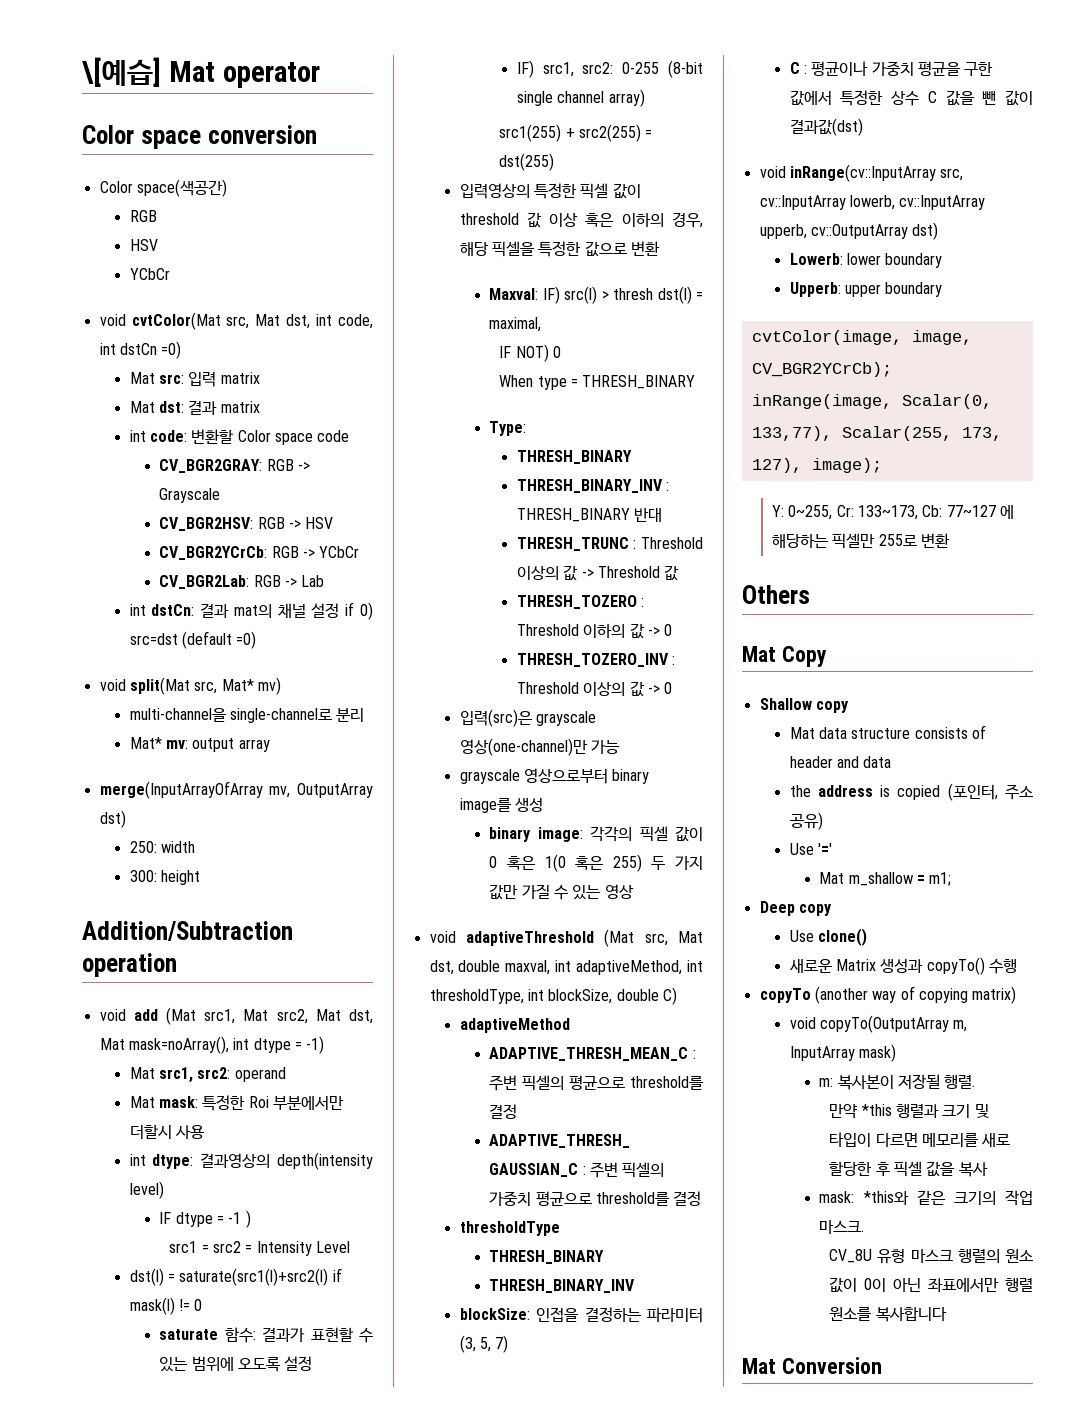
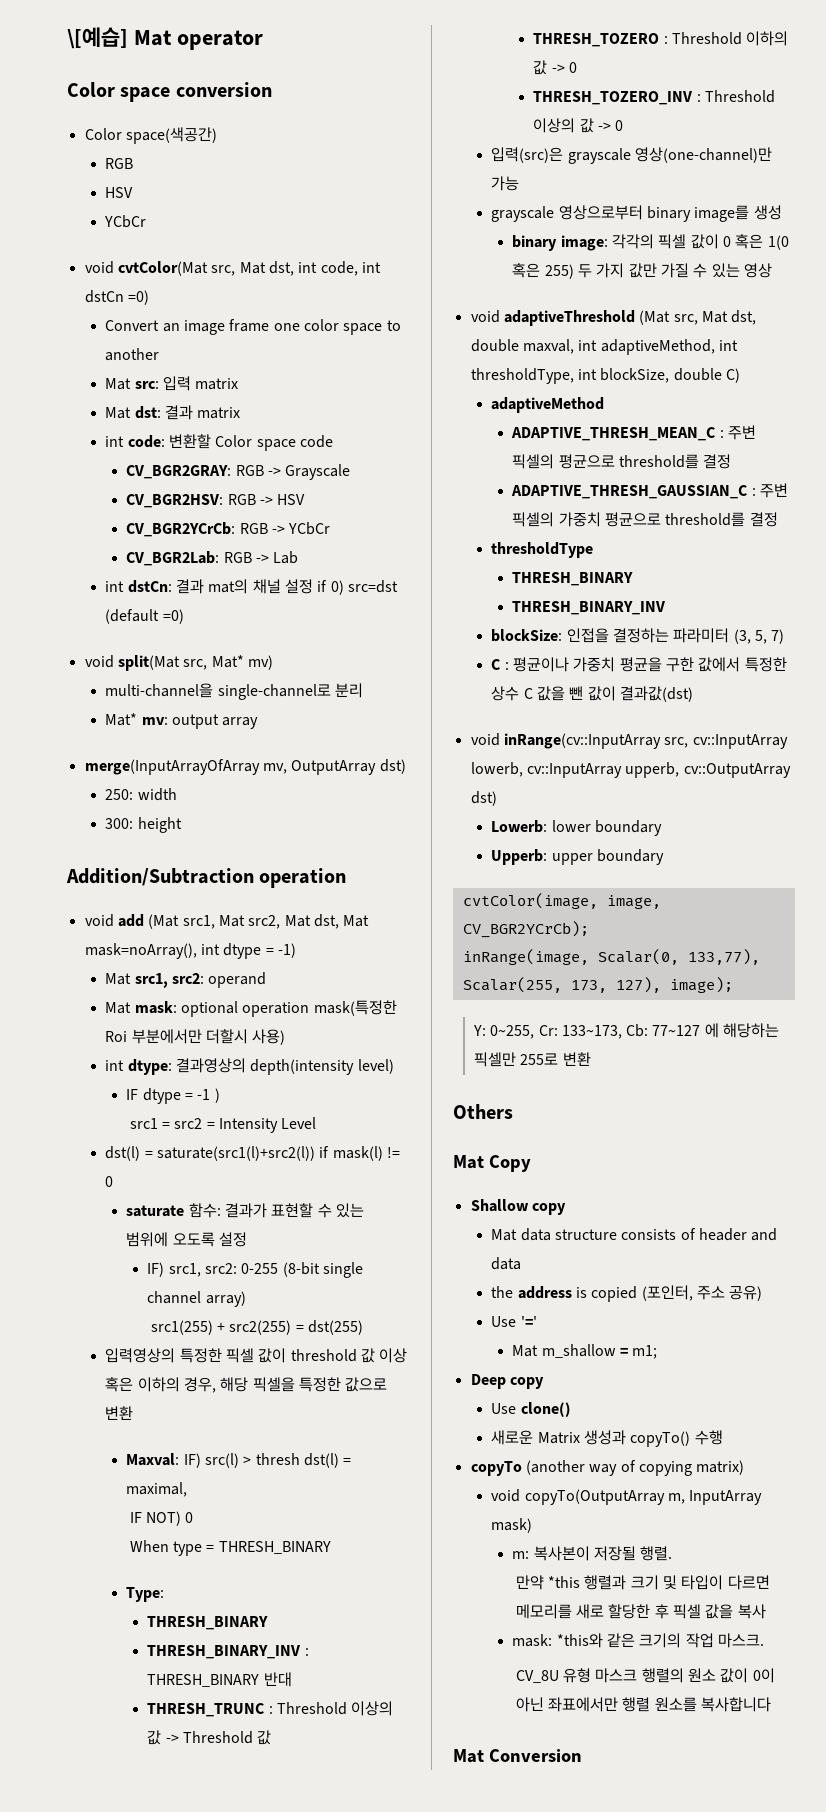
(182, 350) none -> [105,319,401,335] [105,348,160,361] // Convert an image frame one color space to another
[202,1095,246,1111] 특정한 -> [181,1000,397,1017] optional operation mask(특정한
[174,1125,205,1139] 사용 -> [252,1029,286,1045] 사용)
[179,1268,329,1286] saturate(src1(l)+src2(l) -> [157,1146,316,1161] saturate(src1(l)+src2(l))

